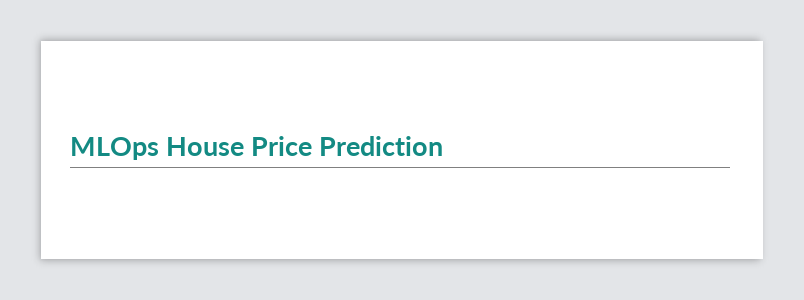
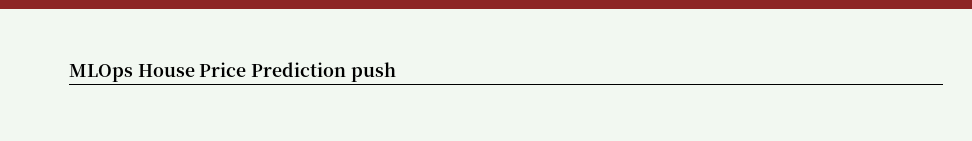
(444, 146) none -> [350,62,396,82] push

